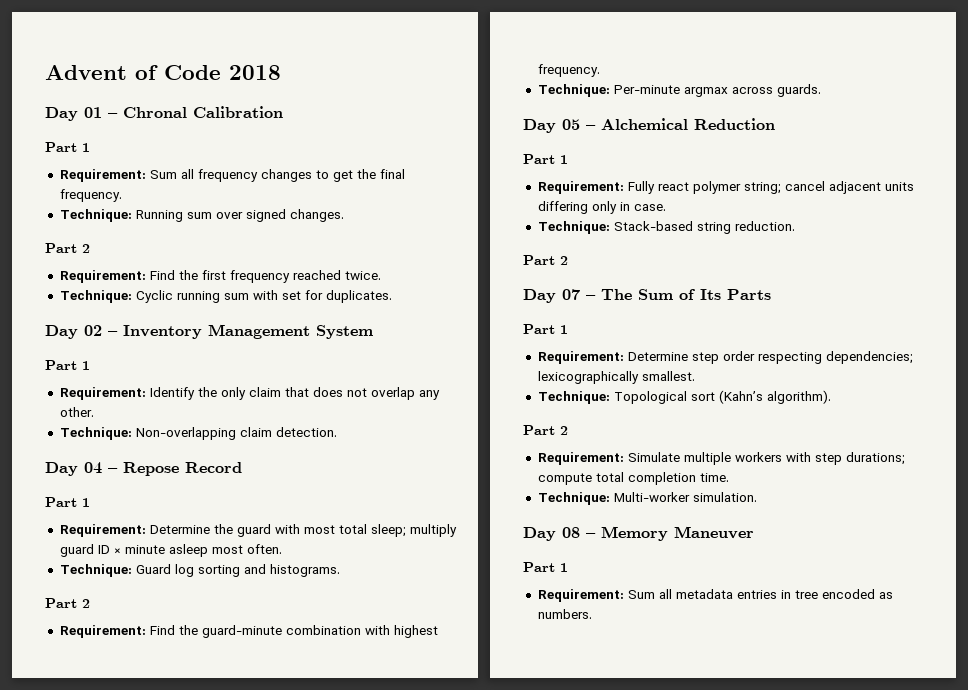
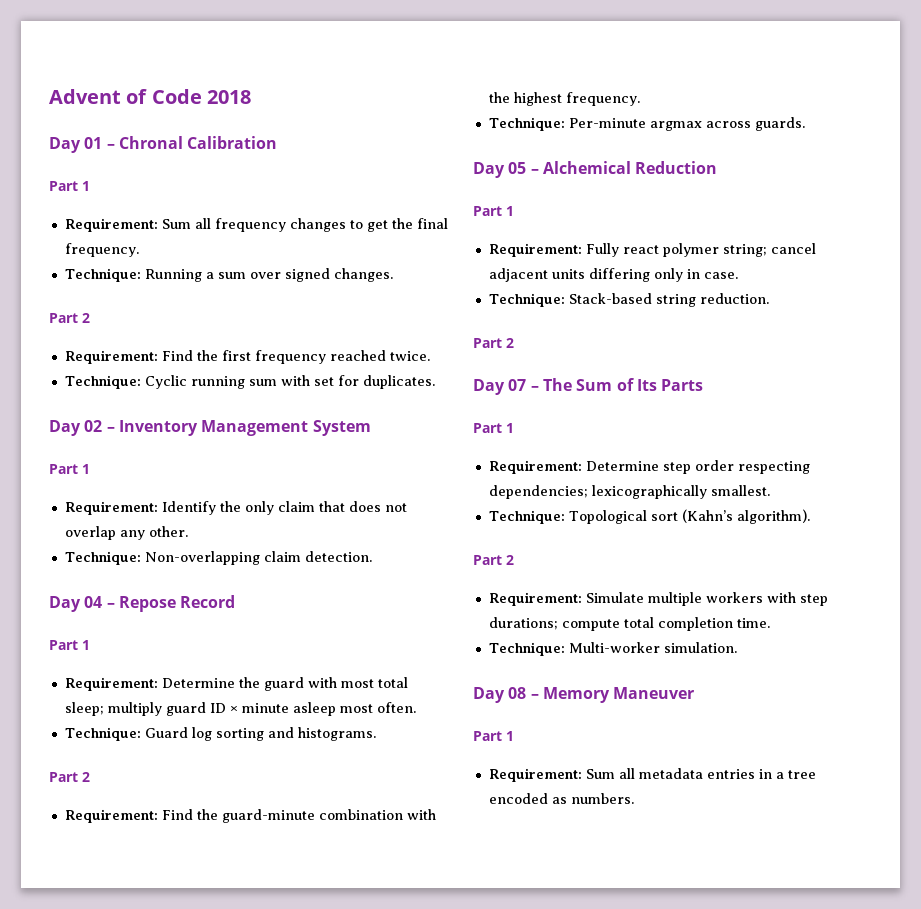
(183, 216) none -> [205,272,214,279] a
(390, 630) none -> [488,92,510,103] the
(791, 594) none -> [775,772,784,779] a

